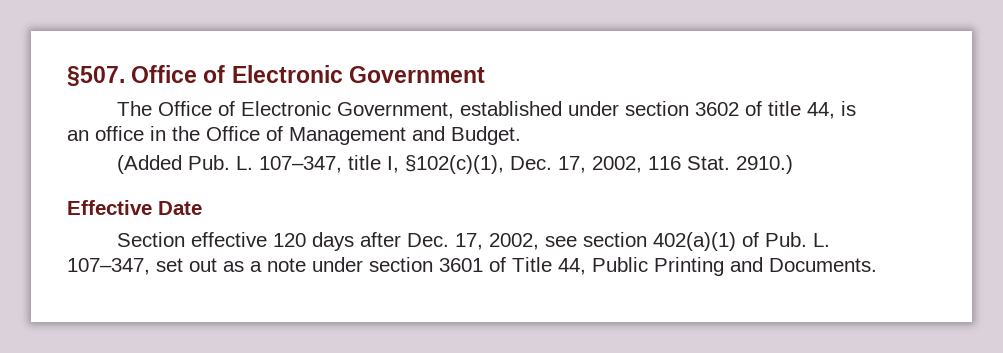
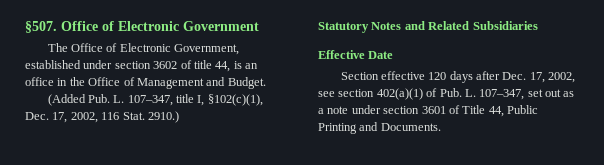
(793, 164) none -> [318,21,538,33] // Statutory Notes and Related Subsidiaries

